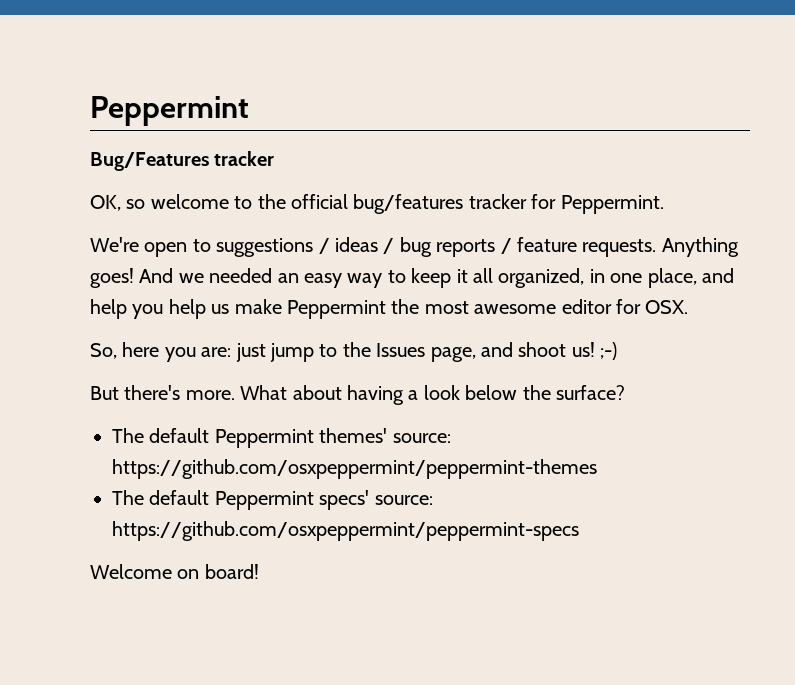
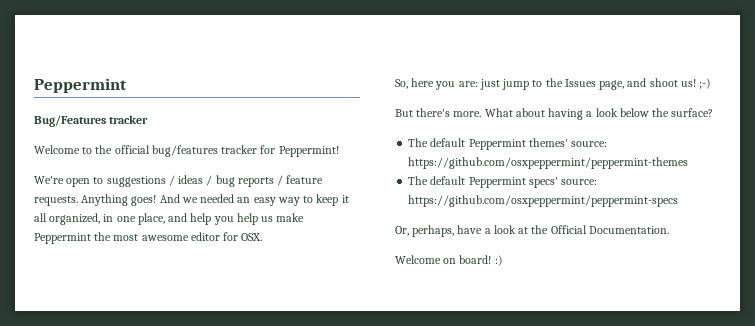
[90,194,229,211] OK, so welcome -> [34,145,80,154] Welcome
[560,195,664,214] Peppermint. -> [278,146,339,157] Peppermint!
(579, 531) none -> [395,225,669,237] // Or, perhaps, have a look at the Official Documentation.
(259, 571) none -> [494,255,503,266] :)

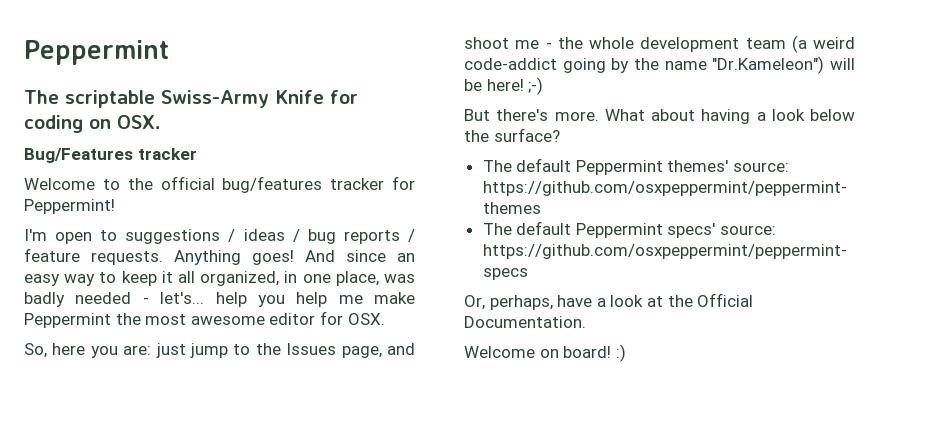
[34,78,127,93] Peppermint -> [24,40,169,65] [24,90,358,108] [24,115,161,133] Peppermint // The scriptable Swiss-Army Knife for coding on OSX.
[34,176,64,184] We're -> [24,229,47,241] I'm
[181,194,235,203] we needed -> [346,250,386,262] since
[168,213,188,222] and -> [383,274,415,283] [24,292,205,307] was badly needed - let's...
[261,216,274,222] us -> [338,295,363,304] me
[680,79,696,87] us! -> [515,35,855,53] [464,56,855,74] [464,79,524,91] me - the whole development team (a weird code-addict going by the name "Dr.Kameleon") will be here!

